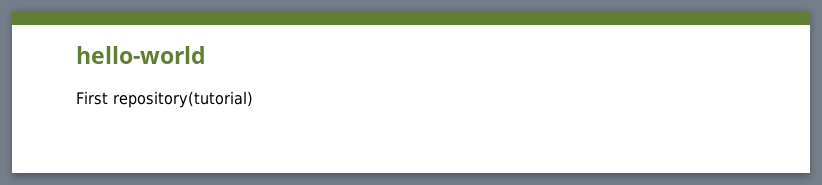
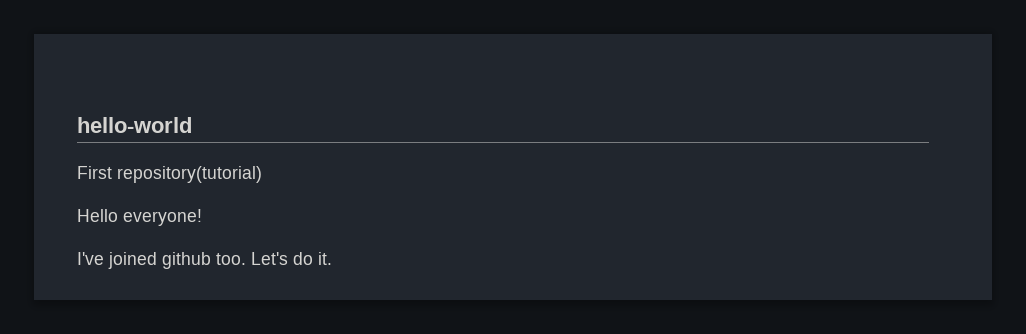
(253, 99) none -> [77,209,202,226] [77,252,332,269] // Hello everyone! // I've joined github too. Let's do it.

